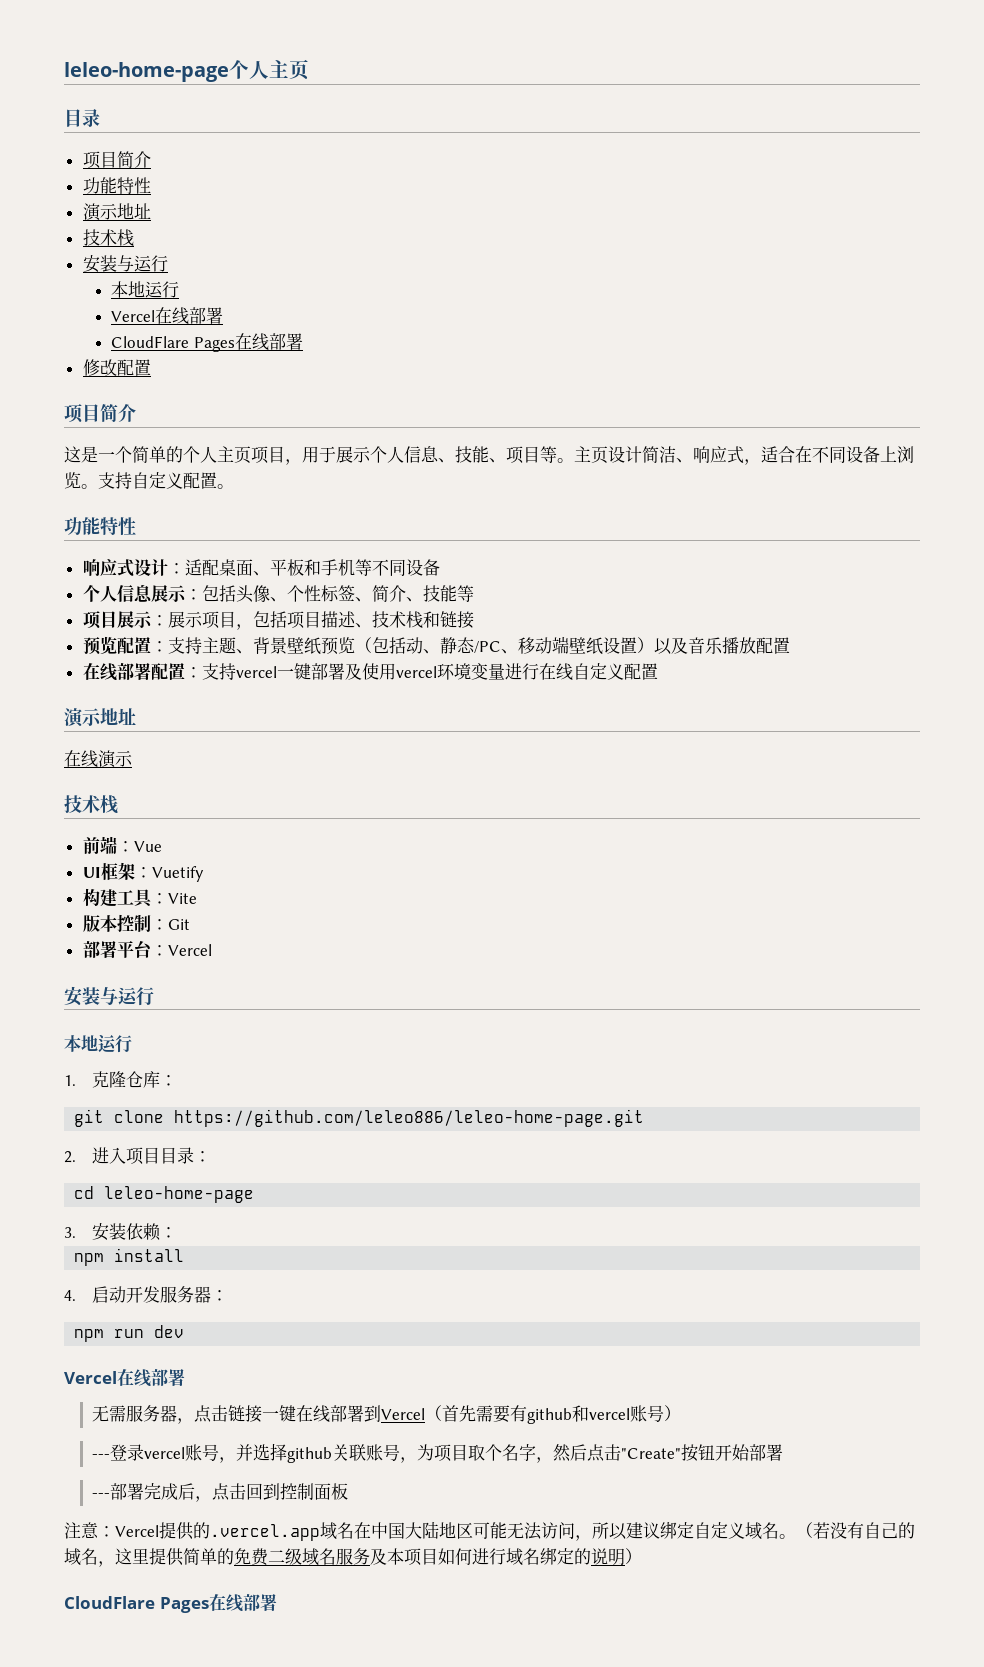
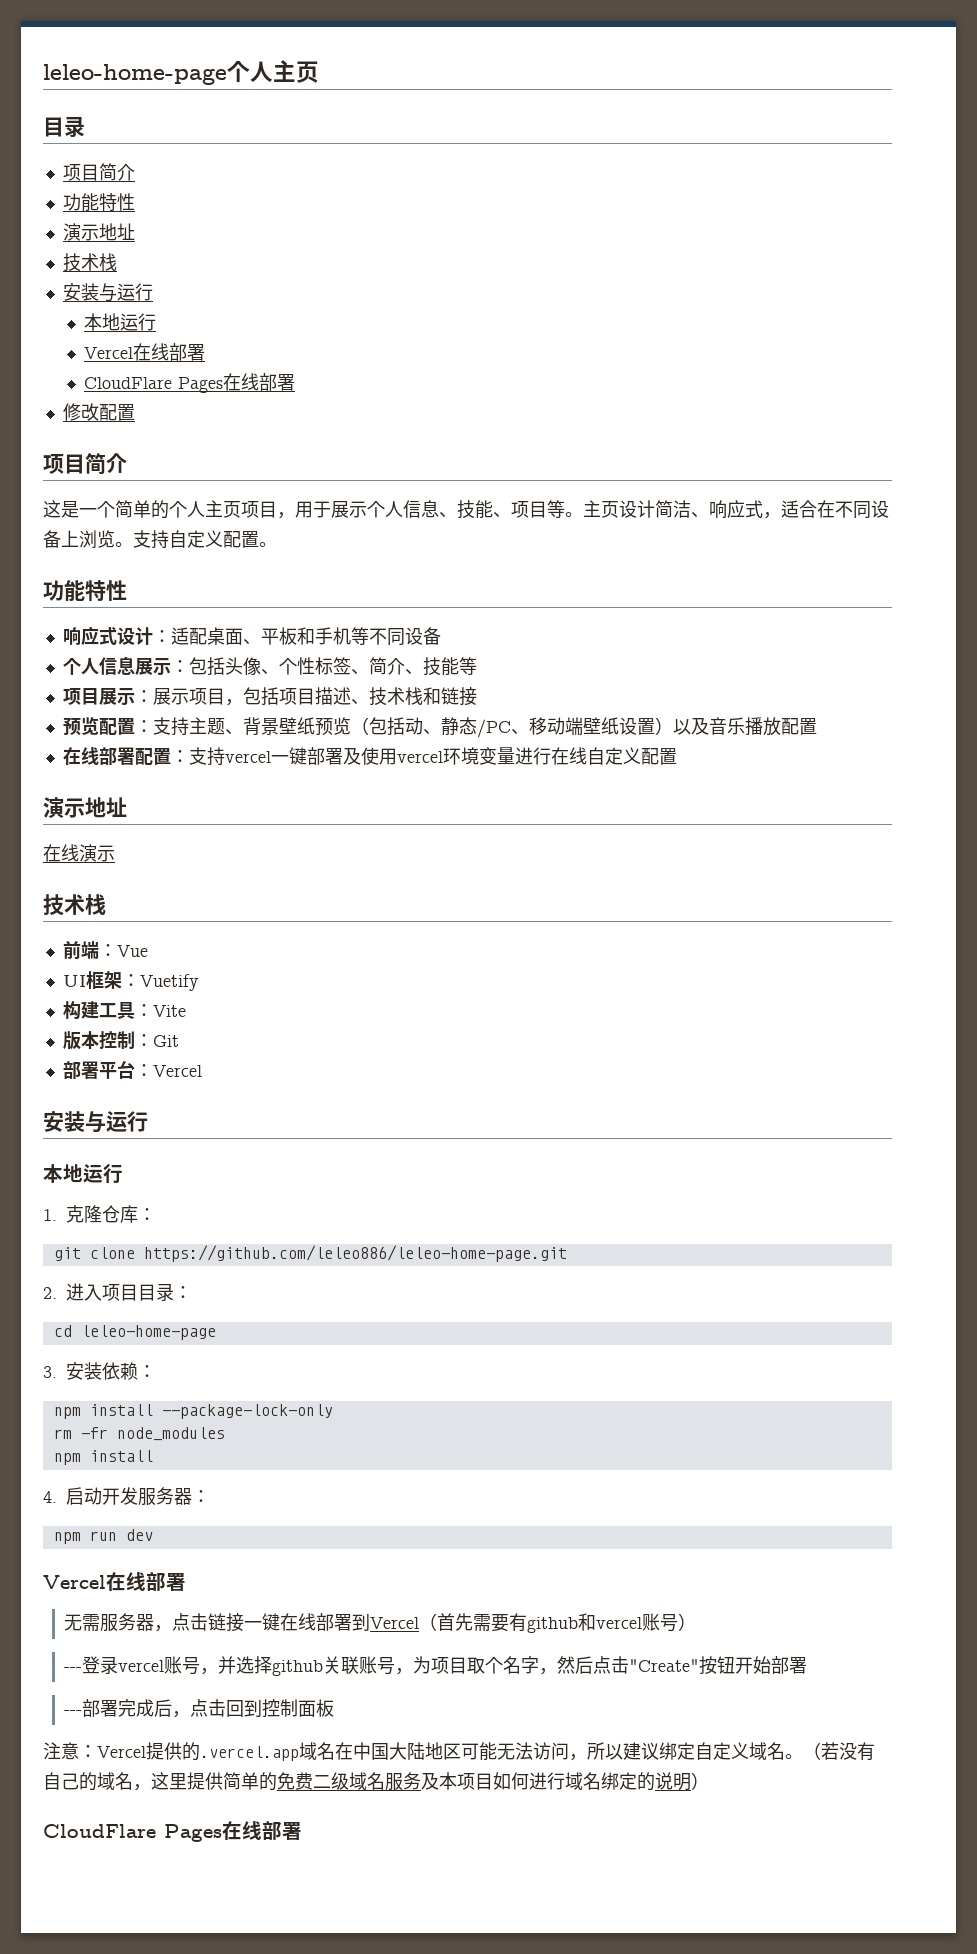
(178, 1232) none -> [53,1404,333,1419] [53,1427,225,1441] // npm install --package-lock-only // rm -fr node_modules

